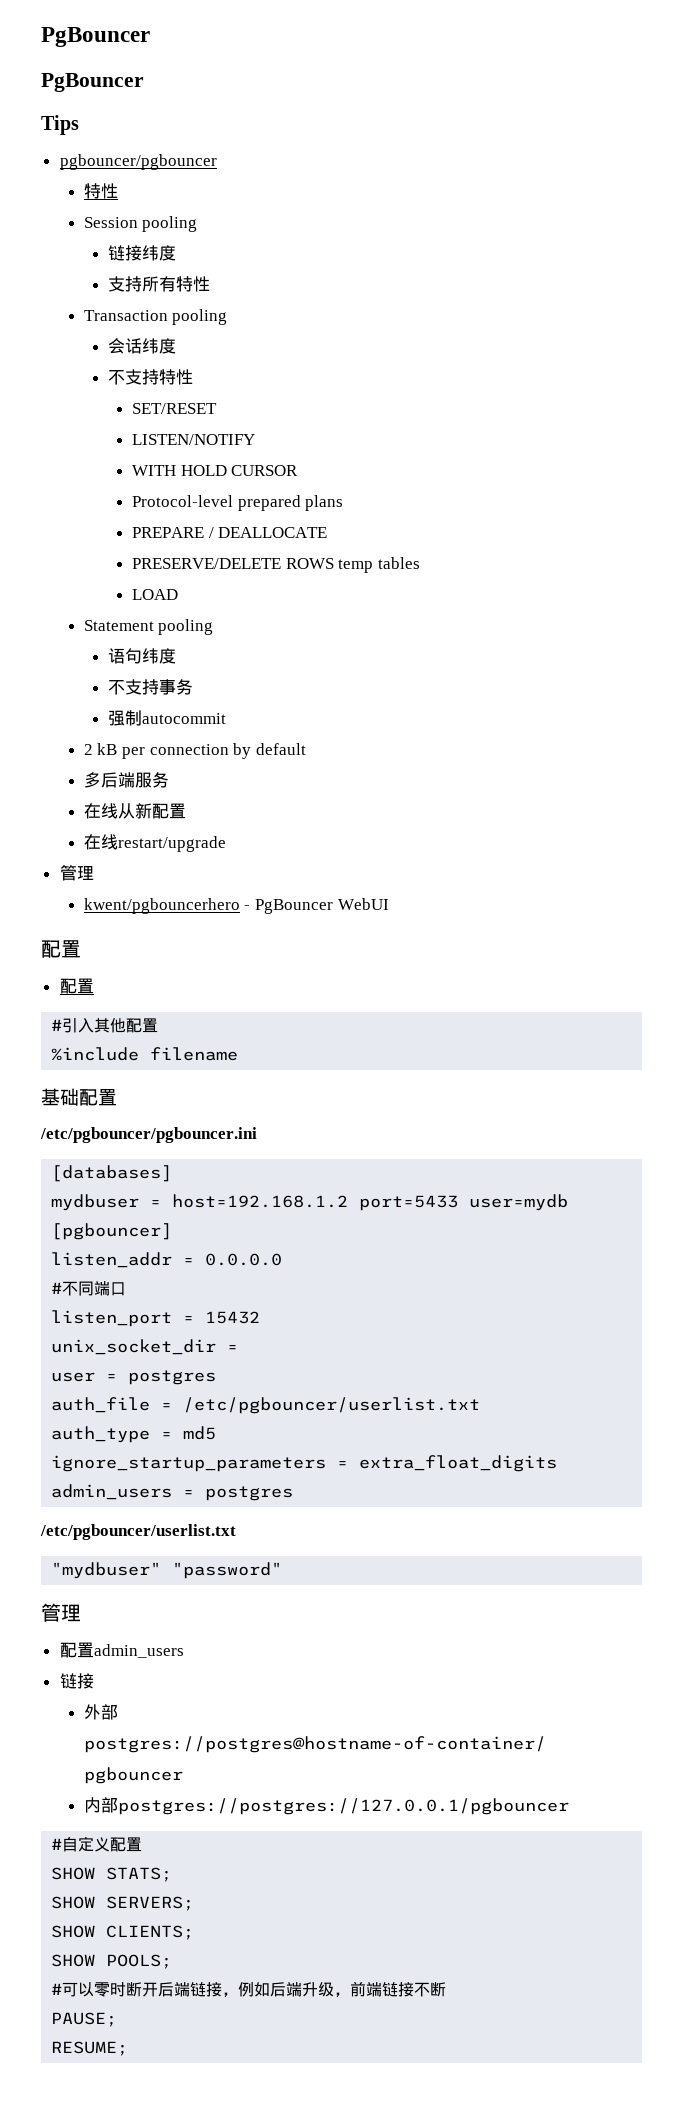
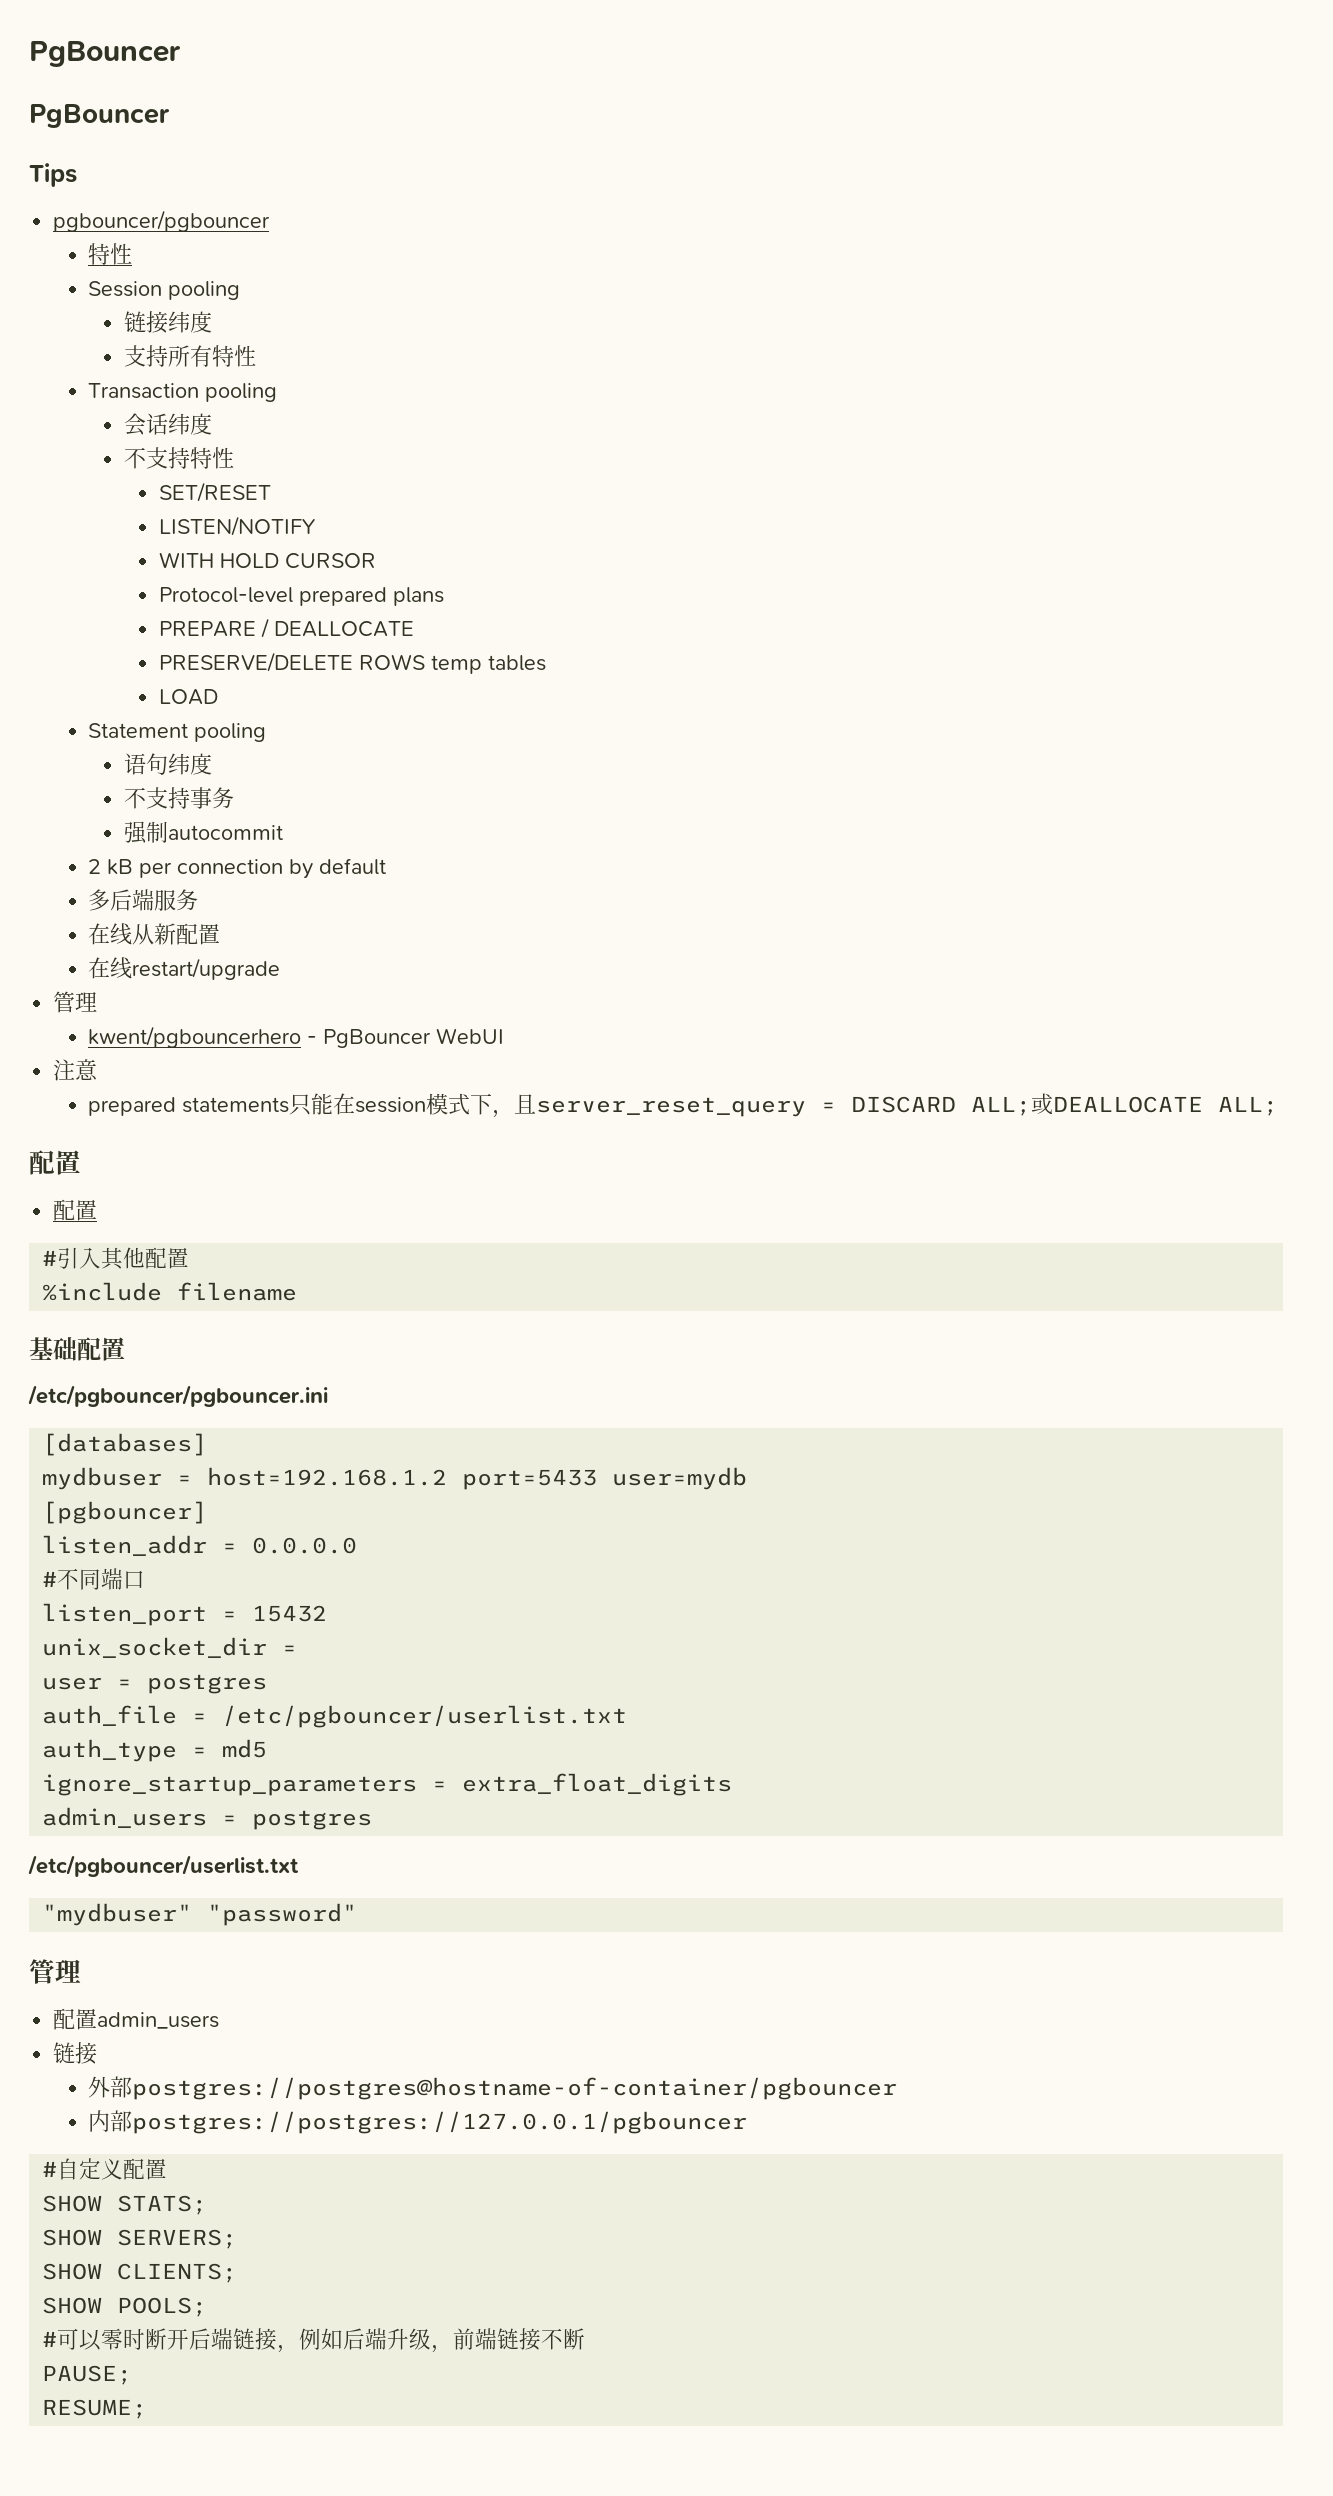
(389, 904) none -> [53,1059,99,1081] [88,1093,1279,1118] // 注意 // prepared statements只能在session模式下，且server_reset_query = DISCARD ALL;或DEALLOCATE ALL;

